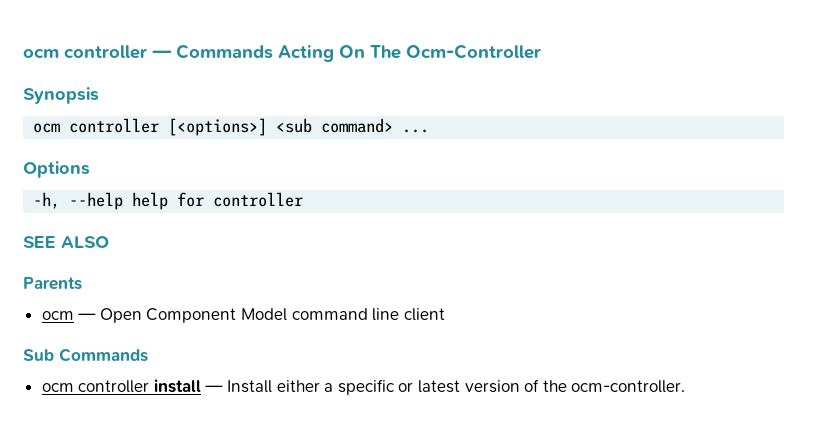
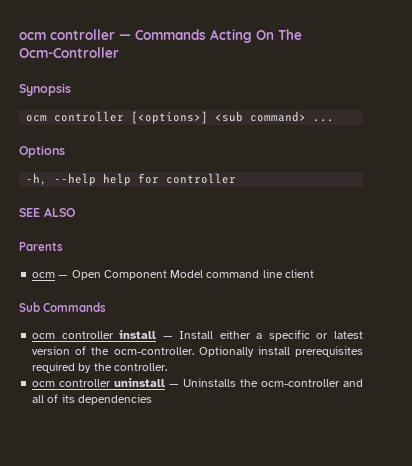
(686, 386) none -> [198,346,363,357] [32,362,167,373] [32,378,363,387] [32,394,152,405] Optionally install prerequisites required by the controller. // ocm controller uninstall — Uninstalls the ocm-controller and all of its dependencies

